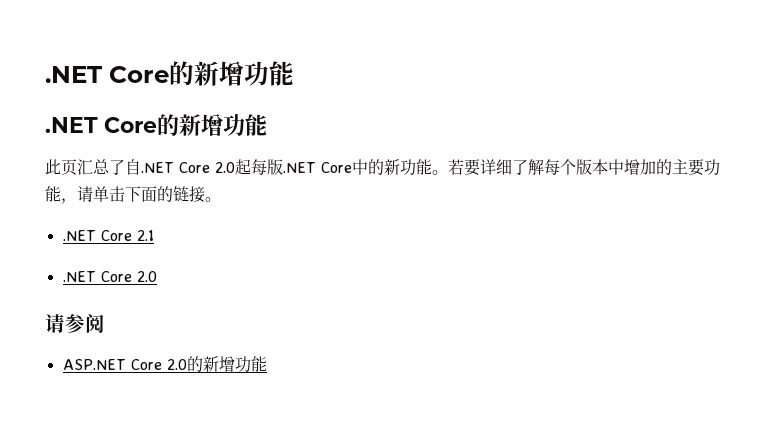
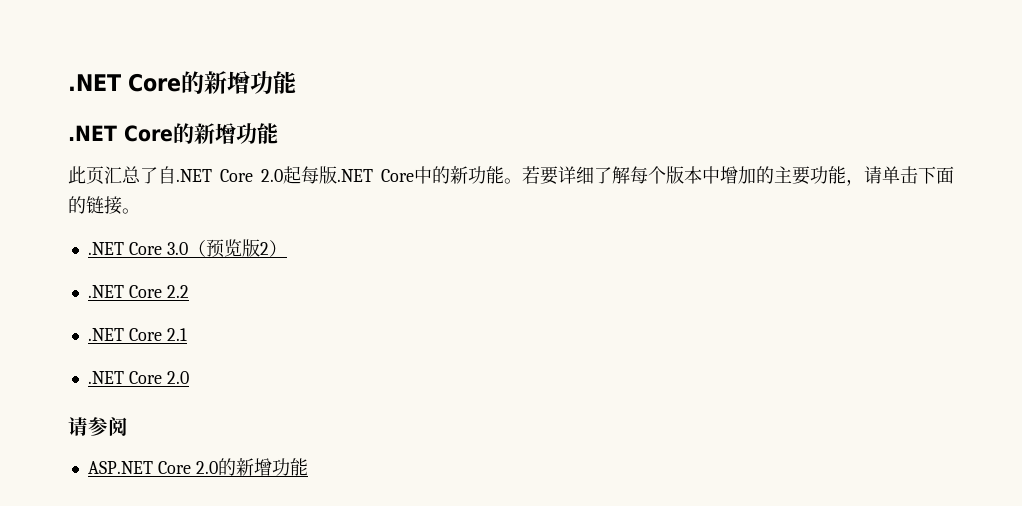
(221, 199) none -> [87,239,287,258] [87,285,189,298] // .NET Core 3.0（预览版2） // .NET Core 2.2

